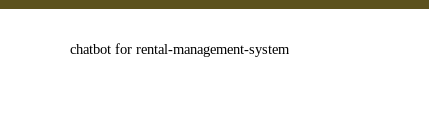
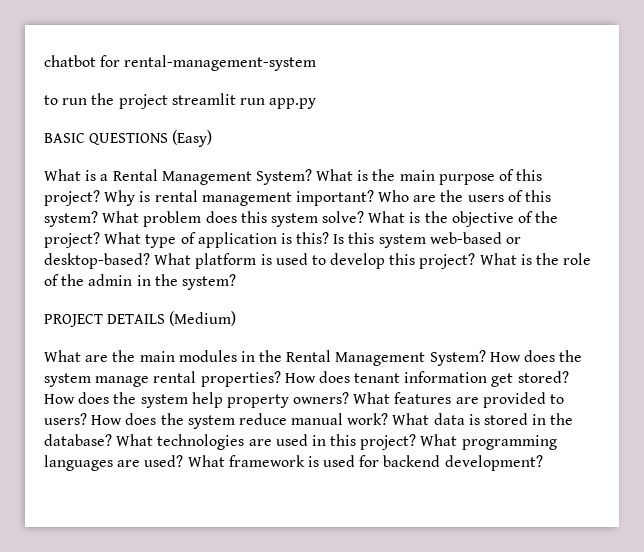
(290, 50) none -> [44,93,317,109] [44,130,213,147] [44,169,543,185] [44,190,552,206] [44,211,559,227] [44,232,522,248] [44,253,592,269] [44,274,236,290] [44,311,237,327] [44,350,583,366] [44,371,569,387] [44,392,565,408] [44,413,574,429] [44,434,557,450] [44,455,543,471] // to run the project streamlit run app.py // BASIC QUESTIONS (Easy) // What is a Rental Management System? What is the main purpose of this project? Why is rental management important? Who are the users of this system? What problem does this system solve? What is the objective of the project? What type of application is this? Is this system web-based or desktop-based? What platform is used to develop this project? What is the role of the admin in the system? // PROJECT DETAILS (Medium) // What are the main modules in the Rental Management System? How does the system manage rental properties? How does tenant information get stored? How does the system help property owners? What features are provided to users? How does the system reduce manual work? What data is stored in the database? What technologies are used in this project? What programming languages are used? What framework is used for backend development?

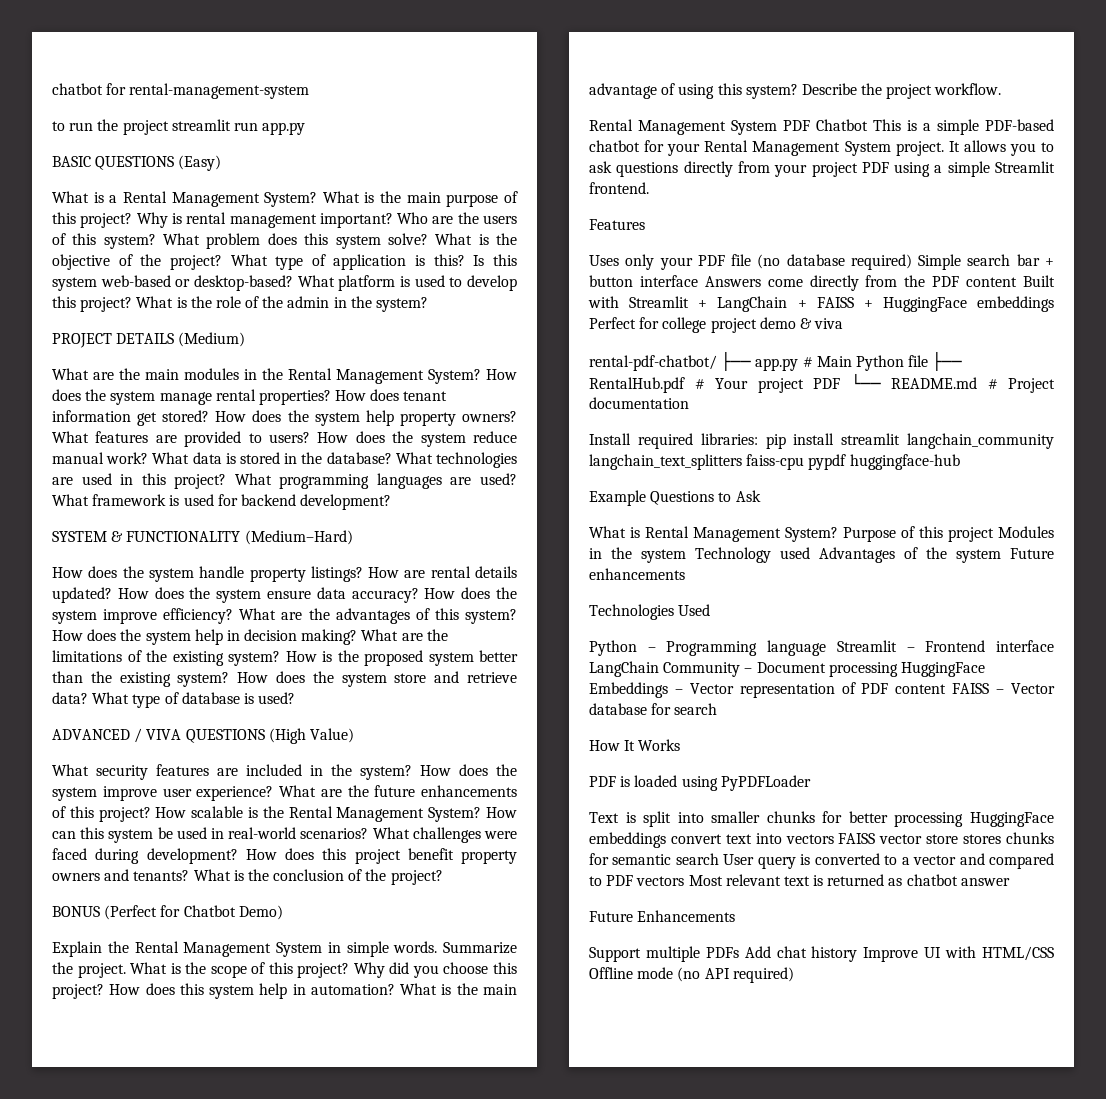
(543, 463) none -> [52,530,353,545] [52,566,517,582] [52,587,517,603] [52,608,517,624] [52,629,448,645] [52,650,518,666] [52,671,517,687] [52,692,296,708] [52,728,354,744] [52,764,517,780] [52,785,517,801] [52,806,517,822] [52,827,517,843] [52,848,517,864] [52,869,443,885] [52,905,283,920] [52,941,517,957] [52,962,517,978] [52,983,517,999] [589,83,1002,99] [589,119,1054,135] [589,140,1054,156] [589,161,1055,177] [589,182,649,194] [589,219,645,230] [589,254,1054,270] [589,275,1055,291] [588,296,1054,312] [589,317,844,333] [589,351,963,371] [589,373,1055,393] [589,397,689,409] [589,433,1054,449] [589,454,960,470] [589,490,761,506] [589,526,1054,542] [589,547,1054,563] [589,568,685,580] [589,604,711,620] [589,640,1054,656] [589,661,985,677] [589,682,1055,698] [589,703,718,715] [589,739,681,751] [589,775,811,791] [589,811,1054,827] [589,832,1054,848] [589,853,1054,869] [589,874,1010,886] [589,910,736,922] [589,946,1054,962] [589,967,794,983] // SYSTEM & FUNCTIONALITY (Medium–Hard) // How does the system handle property listings? How are rental details updated? How does the system ensure data accuracy? How does the system improve efficiency? What are the advantages of this system? How does the system help in decision making? What are the limitations of the existing system? How is the proposed system better than the existing system? How does the system store and retrieve data? What type of database is used? // ADVANCED / VIVA QUESTIONS (High Value) // What security features are included in the system? How does the system improve user experience? What are the future enhancements of this project? How scalable is the Rental Management System? How can this system be used in real-world scenarios? What challenges were faced during development? How does this project benefit property owners and tenants? What is the conclusion of the project? // BONUS (Perfect for Chatbot Demo) // Explain the Rental Management System in simple words. Summarize the project. What is the scope of this project? Why did you choose this project? How does this system help in automation? What is the main advantage of using this system? Describe the project workflow. // Rental Management System PDF Chatbot This is a simple PDF-based chatbot for your Rental Management System project. It allows you to ask questions directly from your project PDF using a simple Streamlit frontend. // Features // Uses only your PDF file (no database required) Simple search bar + button interface Answers come directly from the PDF content Built with Streamlit + LangChain + FAISS + HuggingFace embeddings Perfect for college project demo & viva // rental-pdf-chatbot/ ├── app.py # Main Python file ├── RentalHub.pdf # Your project PDF └── README.md # Project documentation // Install required libraries: pip install streamlit langchain_community langchain_text_splitters faiss-cpu pypdf huggingface-hub // Example Questions to Ask // What is Rental Management System? Purpose of this project Modules in the system Technology used Advantages of the system Future enhancements // Technologies Used // Python – Programming language Streamlit – Frontend interface LangChain Community – Document processing HuggingFace Embeddings – Vector representation of PDF content FAISS – Vector database for search // How It Works // PDF is loaded using PyPDFLoader // Text is split into smaller chunks for better processing HuggingFace embeddings convert text into vectors FAISS vector store stores chunks for semantic search User query is converted to a vector and compared to PDF vectors Most relevant text is returned as chatbot answer // Future Enhancements // Support multiple PDFs Add chat history Improve UI with HTML/CSS Offline mode (no API required)

